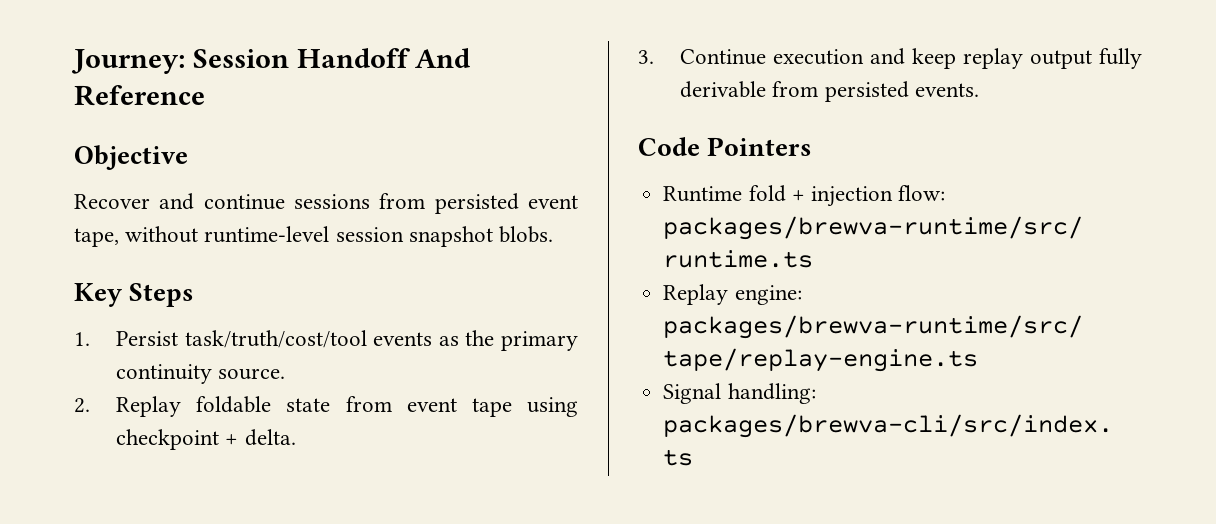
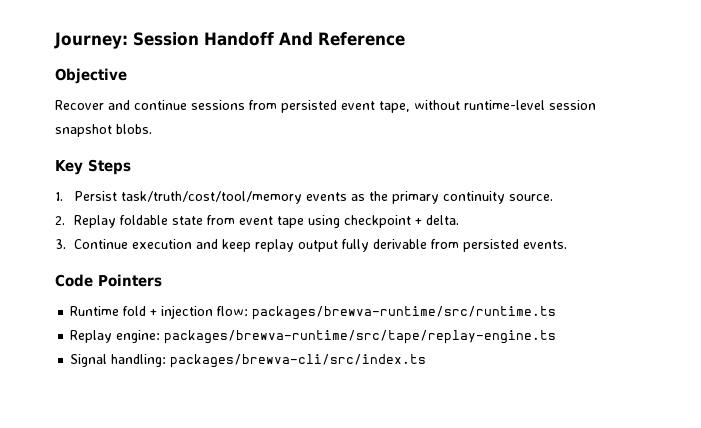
[184,330,367,348] task/truth/cost/tool -> [121,191,303,204] task/truth/cost/tool/memory

